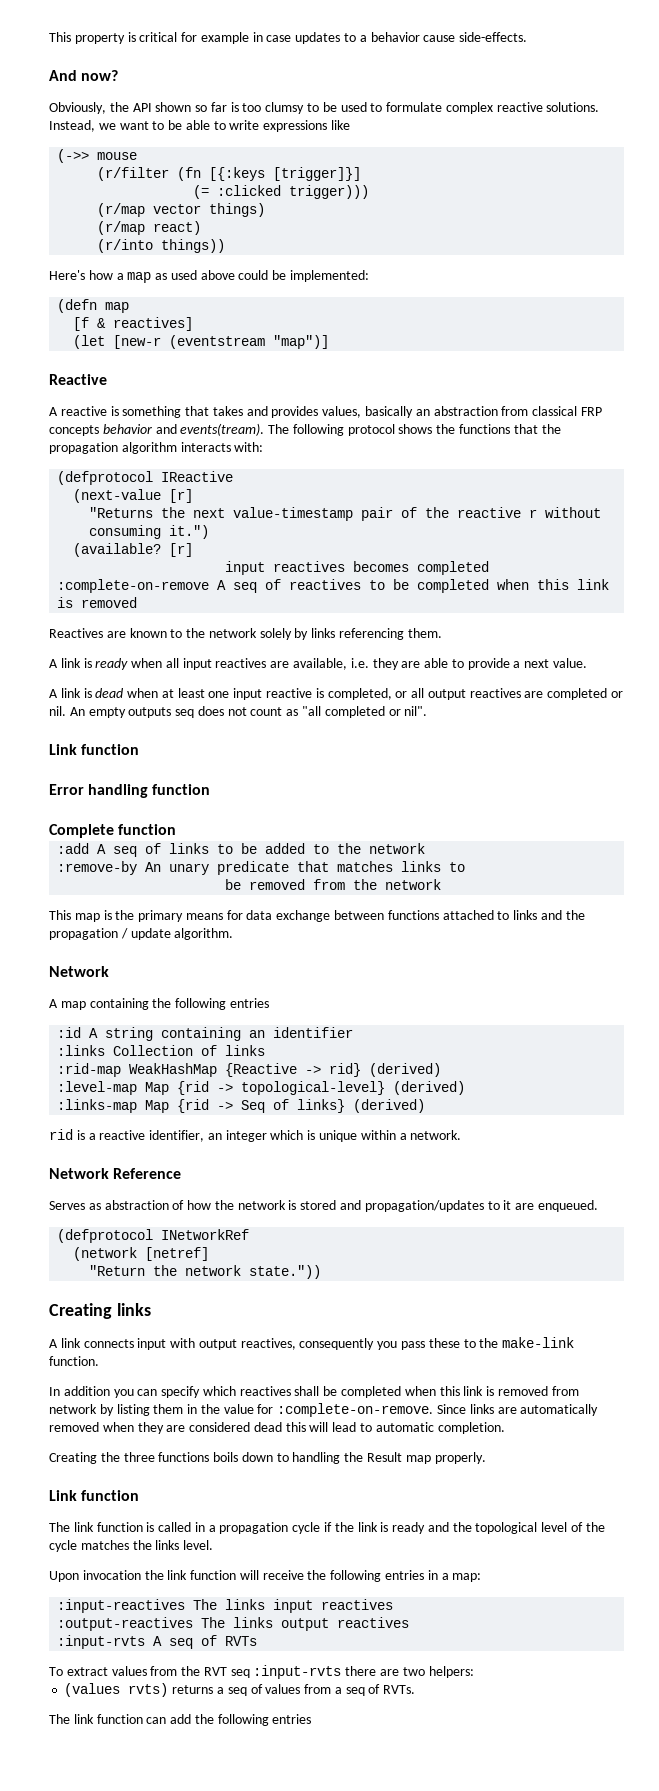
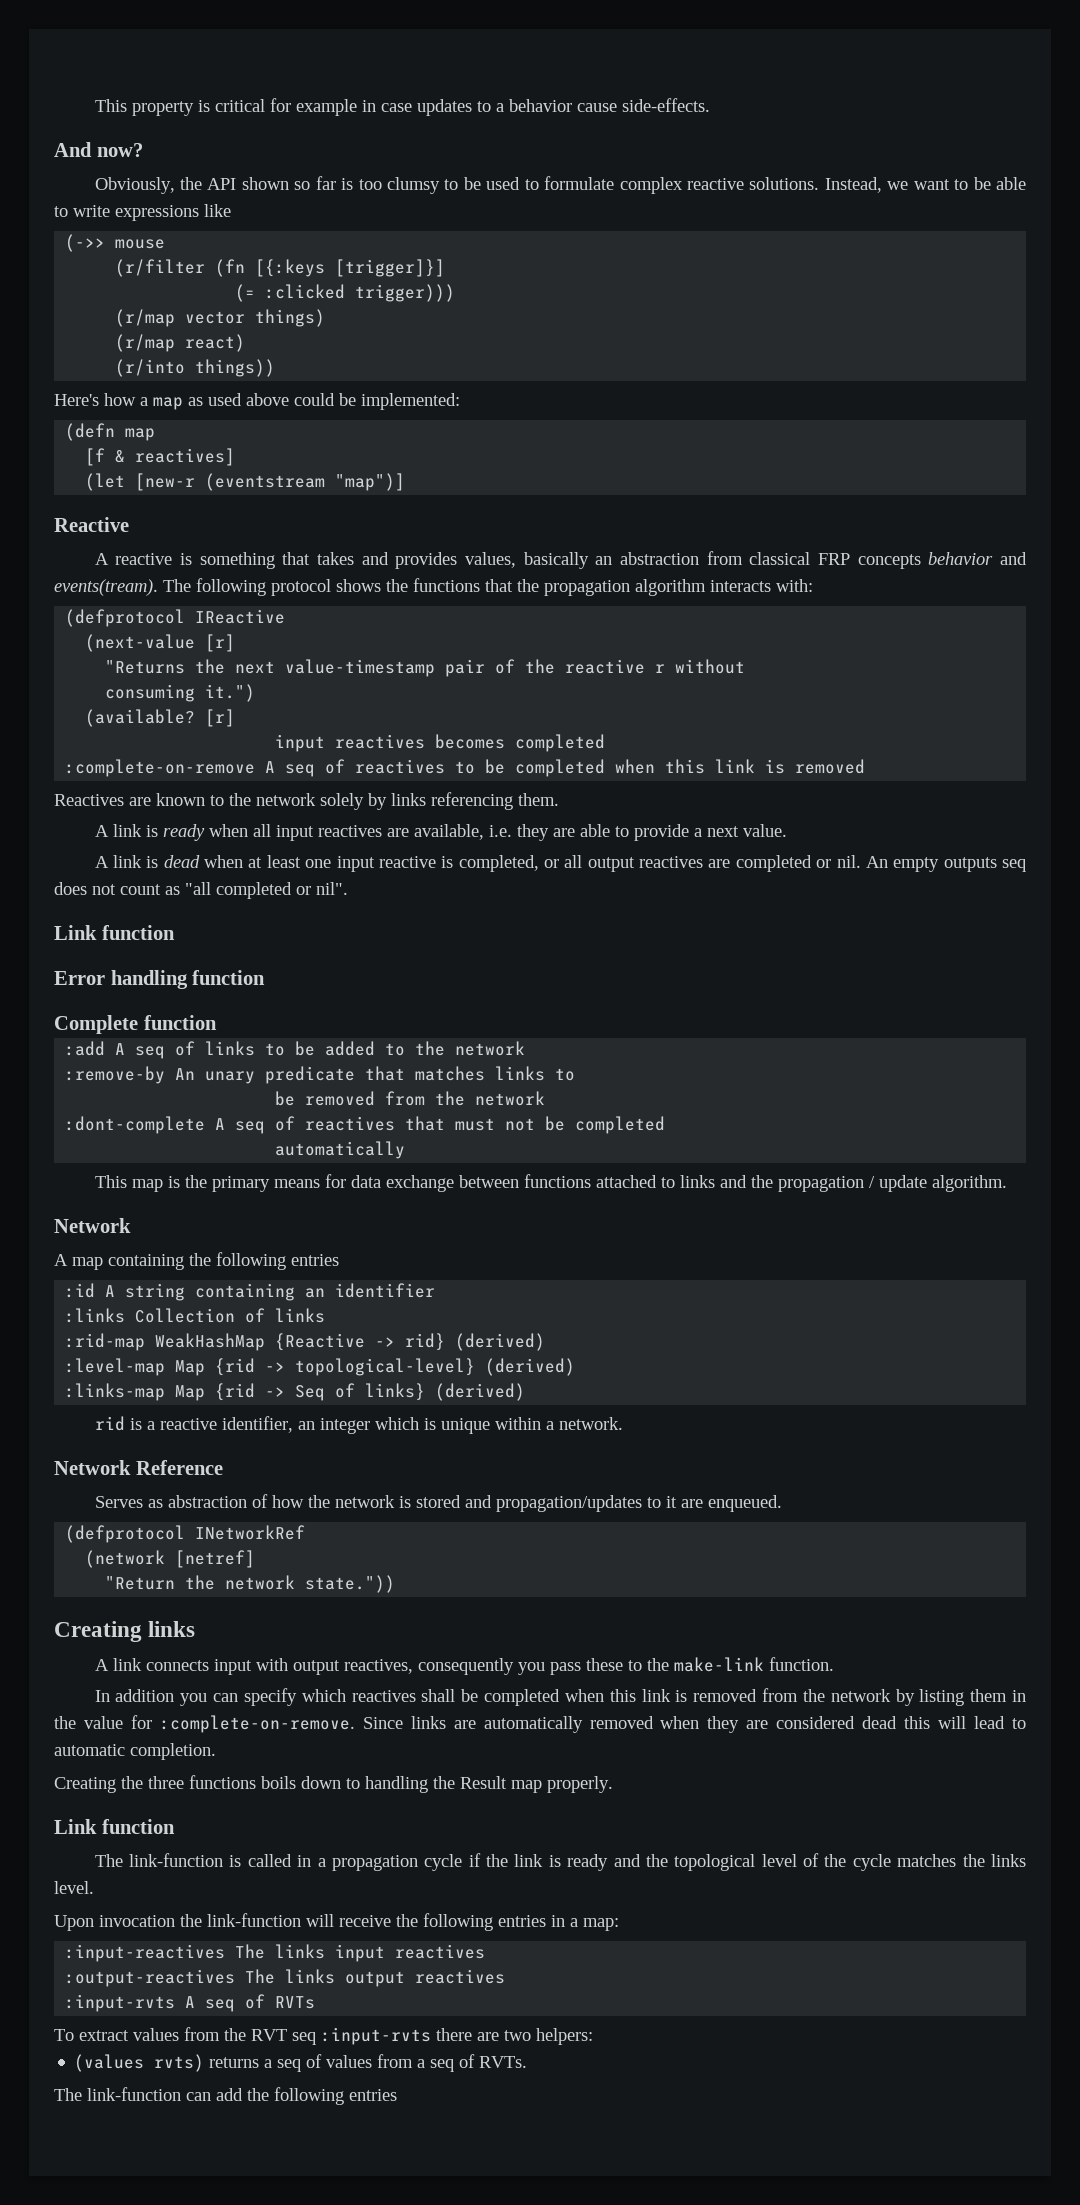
(442, 884) none -> [65,1116,666,1134] [275,1141,406,1159] // :dont-complete A seq of reactives that must not be completed // automatically
(579, 1391) none -> [802,1689,825,1702] the
[73,1522,143,1532] link function -> [128,1853,223,1867] link-function
[167,1570,237,1580] link function -> [207,1913,301,1927] link-function
[73,1714,143,1724] link function -> [87,2087,181,2101] link-function

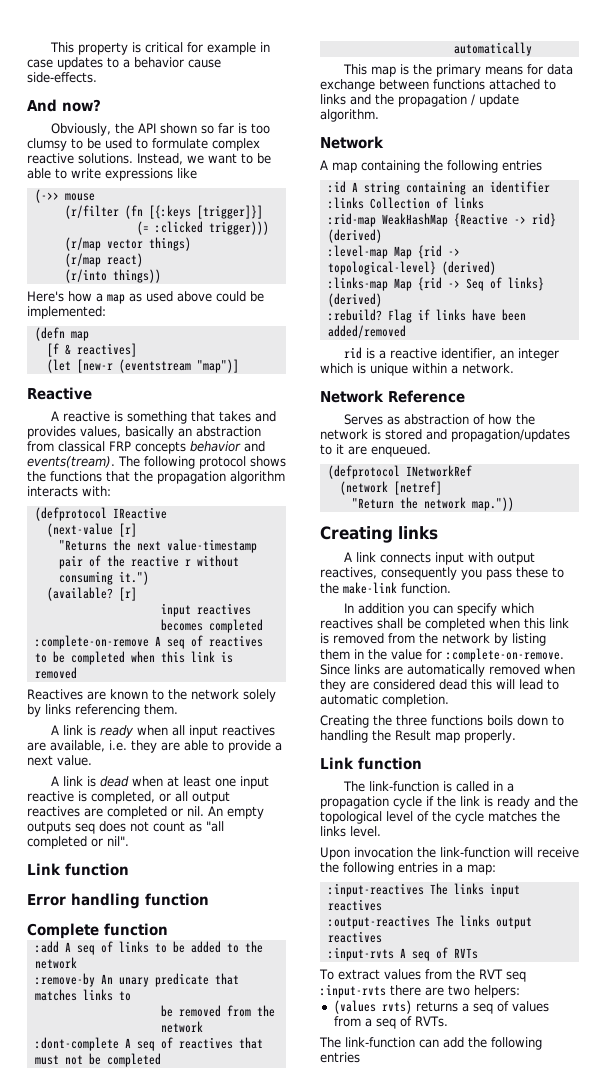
(526, 1392) none -> [327,309,526,323] [327,325,406,338] // :rebuild? Flag if links have been added/removed
[305,1575,396,1593] state.")) -> [471,497,514,511] map."))

